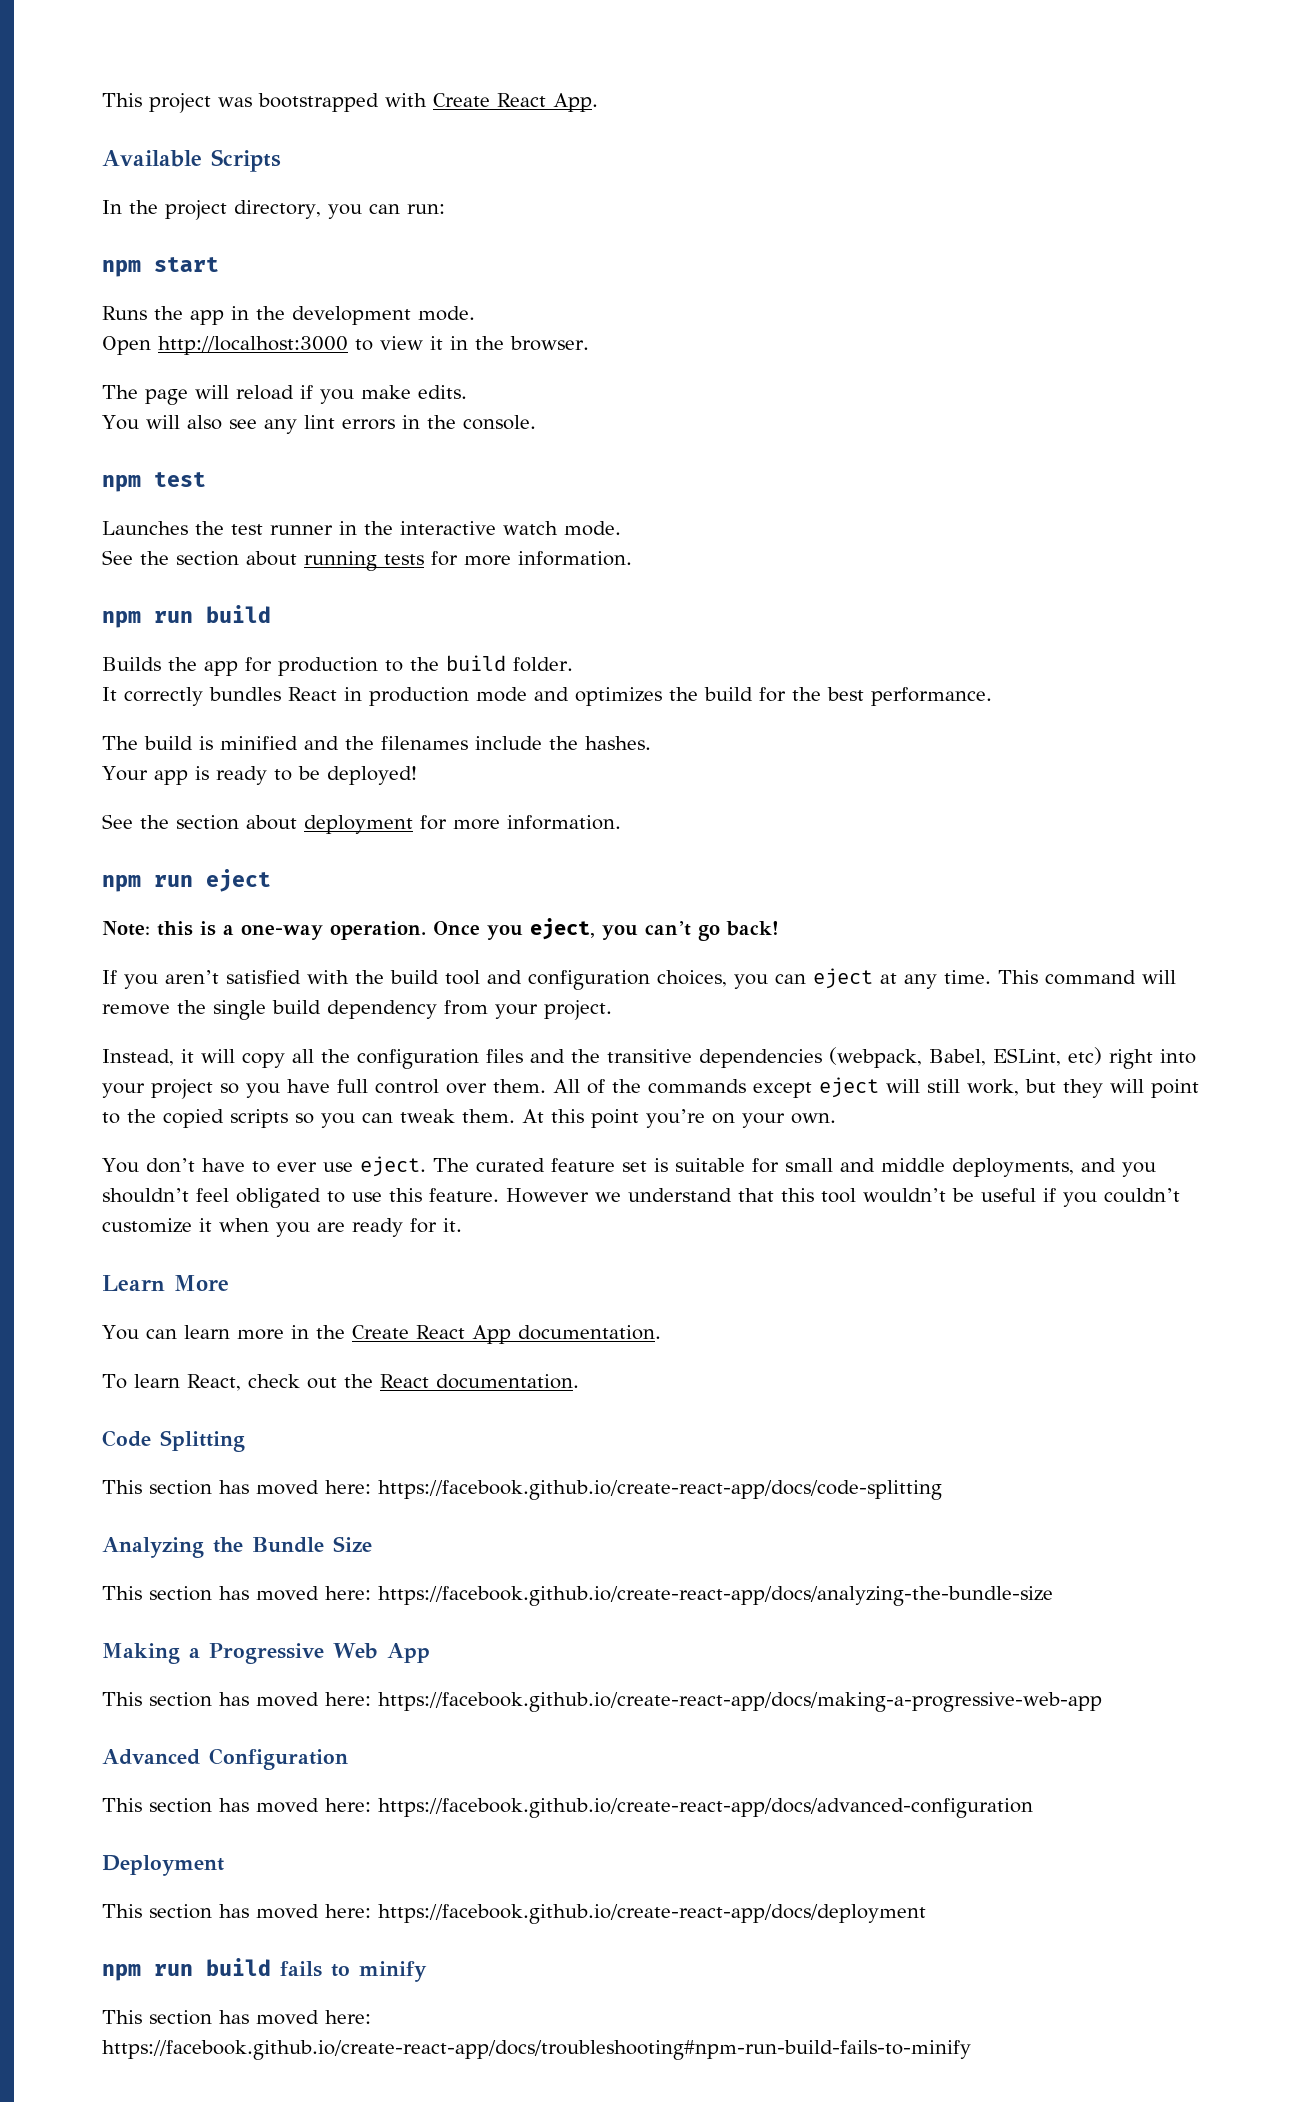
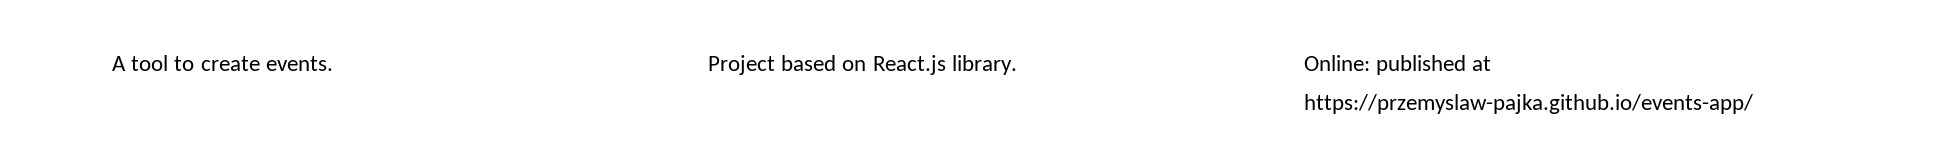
[102,93,598,113] [102,149,281,172] [102,200,445,220] [102,257,219,277] [102,306,475,325] [102,336,589,355] [102,385,467,405] [102,415,536,434] [102,472,206,492] [102,521,621,536] [102,550,632,571] [102,605,271,628] [102,655,573,676] [102,687,992,706] [102,736,651,750] [102,766,417,785] [102,814,621,834] [102,869,271,892] [102,918,779,941] [102,968,1176,990] [102,1000,612,1020] [102,1047,1196,1069] [102,1077,1199,1099] [102,1109,836,1128] [102,1156,1156,1177] [102,1188,1180,1208] [102,1218,462,1237] [102,1275,229,1291] [102,1325,661,1344] [102,1374,579,1391] [102,1430,245,1452] [102,1480,942,1500] [102,1536,372,1558] [102,1586,1053,1606] [102,1643,430,1664] [102,1692,1102,1712] [102,1748,348,1770] [102,1798,1033,1818] [102,1855,224,1876] [102,1904,926,1924] [102,1958,427,1982] [102,2010,371,2025] [102,2040,971,2060] This project was bootstrapped with Create React App. // Available Scripts // In the project directory, you can run: // npm start // Runs the app in the development mode. // Open http://localhost:3000 to view it in the browser. // The page will reload if you make edits. // You will also see any lint errors in the console. // npm test // Launches the test runner in the interactive watch mode. // See the section about running tests for more information. // npm run build // Builds the app for production to the build folder. // It correctly bundles React in production mode and optimizes the build for the best performance. // The build is minified and the filenames include the hashes. // Your app is ready to be deployed! // See the section about deployment for more information. // npm run eject // Note: this is a one-way operation. Once you eject, you can’t go back! // If you aren’t satisfied with the build tool and configuration choices, you can eject at any time. This command will remove the single build dependency from your project. // Instead, it will copy all the configuration files and the transitive dependencies (webpack, Babel, ESLint, etc) right into your project so you have full control over them. All of the commands except eject will still work, but they will point to the copied scripts so you can tweak them. At this point you’re on your own. // You don’t have to ever use eject. The curated feature set is suitable for small and middle deployments, and you shouldn’t feel obligated to use this feature. However we understand that this tool wouldn’t be useful if you couldn’t customize it when you are ready for it. // Learn More // You can learn more in the Create React App documentation. // To learn React, check out the React documentation. // Code Splitting // This section has moved here: https://facebook.github.io/create-react-app/docs/code-splitting // Analyzing the Bundle Size // This section has moved here: https://facebook.github.io/create-react-app/docs/analyzing-the-bundle-size // Making a Progressive Web App // This section has moved here: https://facebook.github.io/create-react-app/docs/making-a-progressive-web-app // Advanced Configuration // This section has moved here: https://facebook.github.io/create-react-app/docs/advanced-configuration // Deployment // This section has moved here: https://facebook.github.io/create-react-app/docs/deployment // npm run build fails to minify // This section has moved here: https://facebook.github.io/create-react-app/docs/troubleshooting#npm-run-build-fails-to-minify -> [112,55,333,71] [708,55,1017,75] [1304,55,1492,75] [1304,94,1753,114] A tool to create events. // Project based on React.js library. // Online: published at https://przemyslaw-pajka.github.io/events-app/

